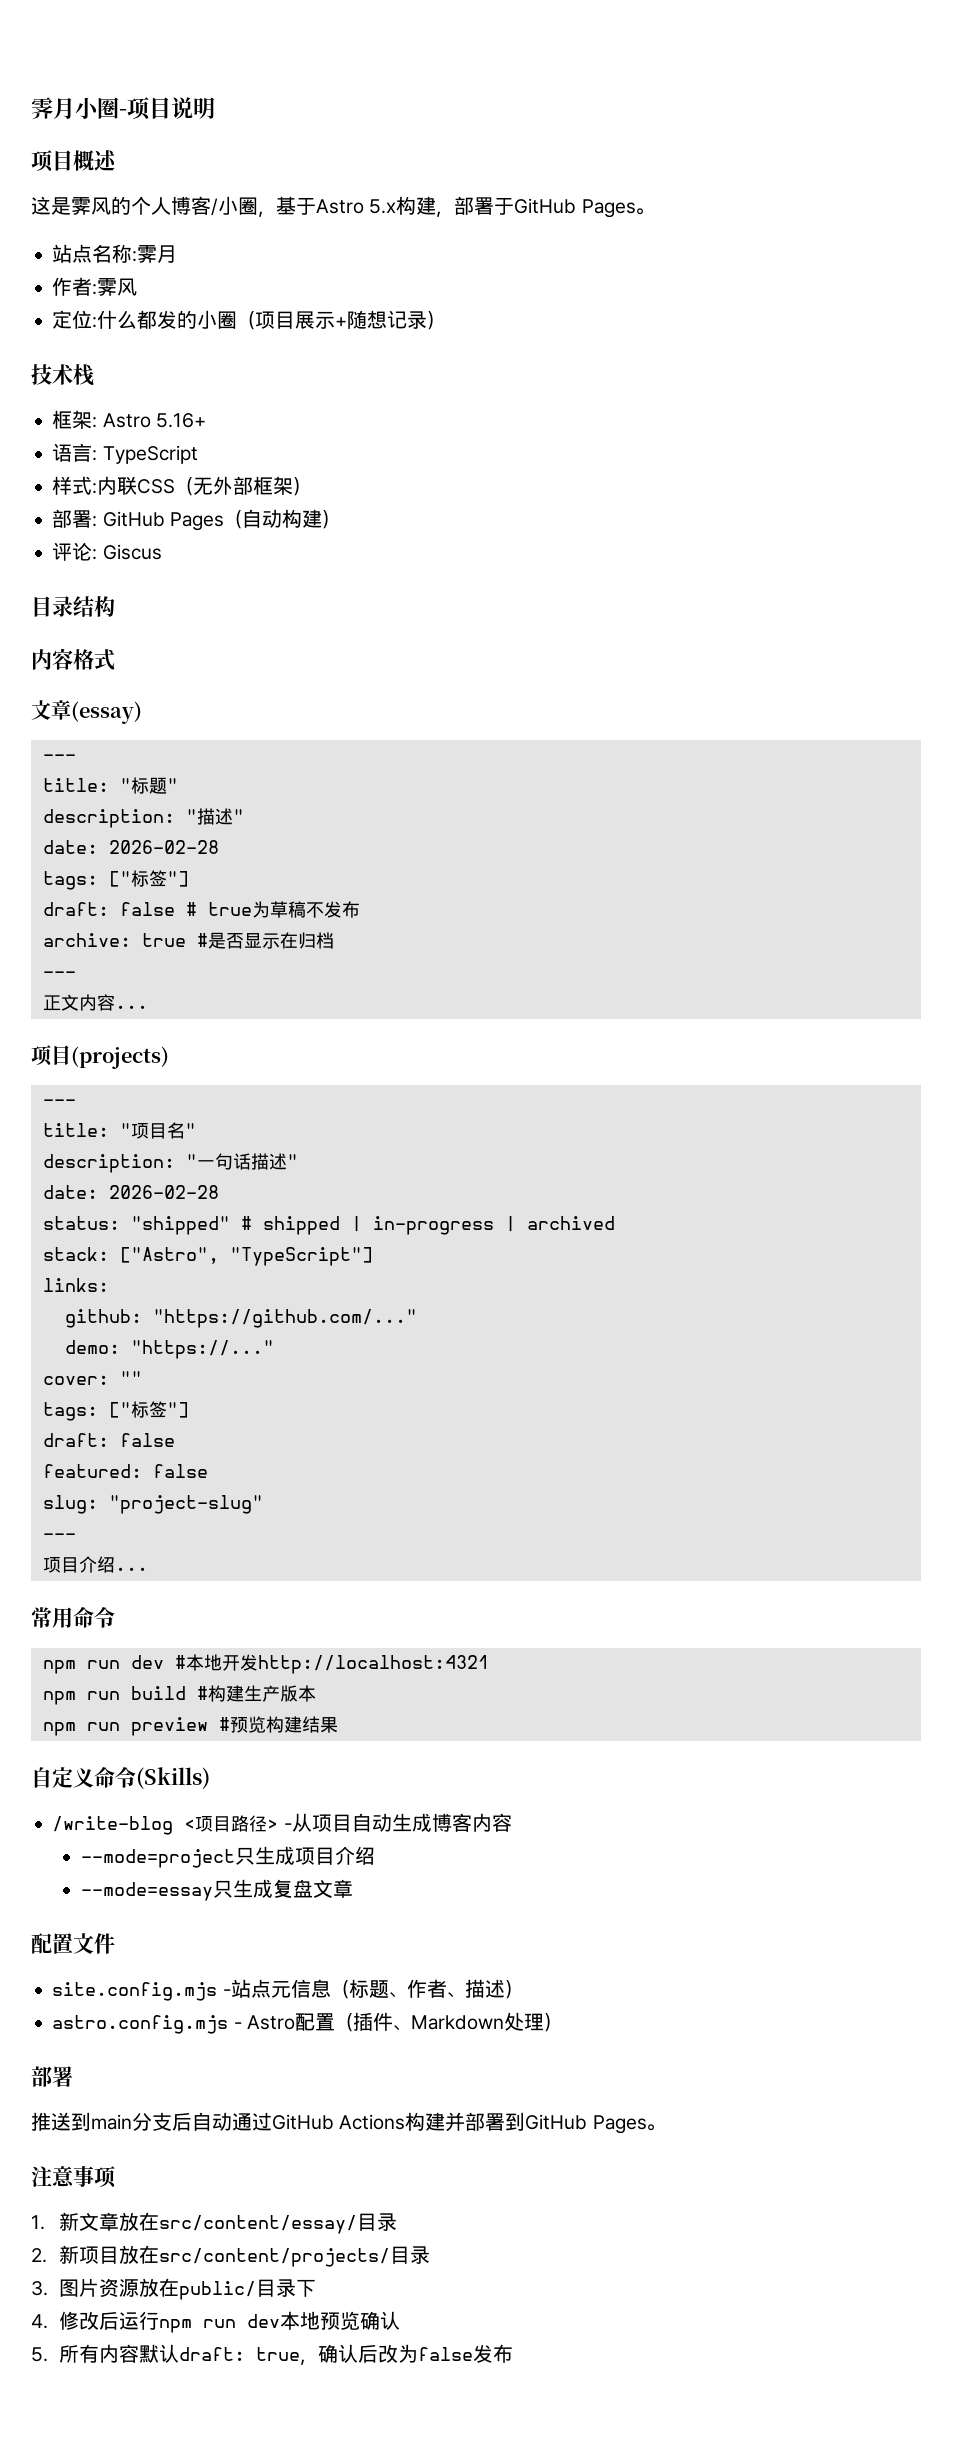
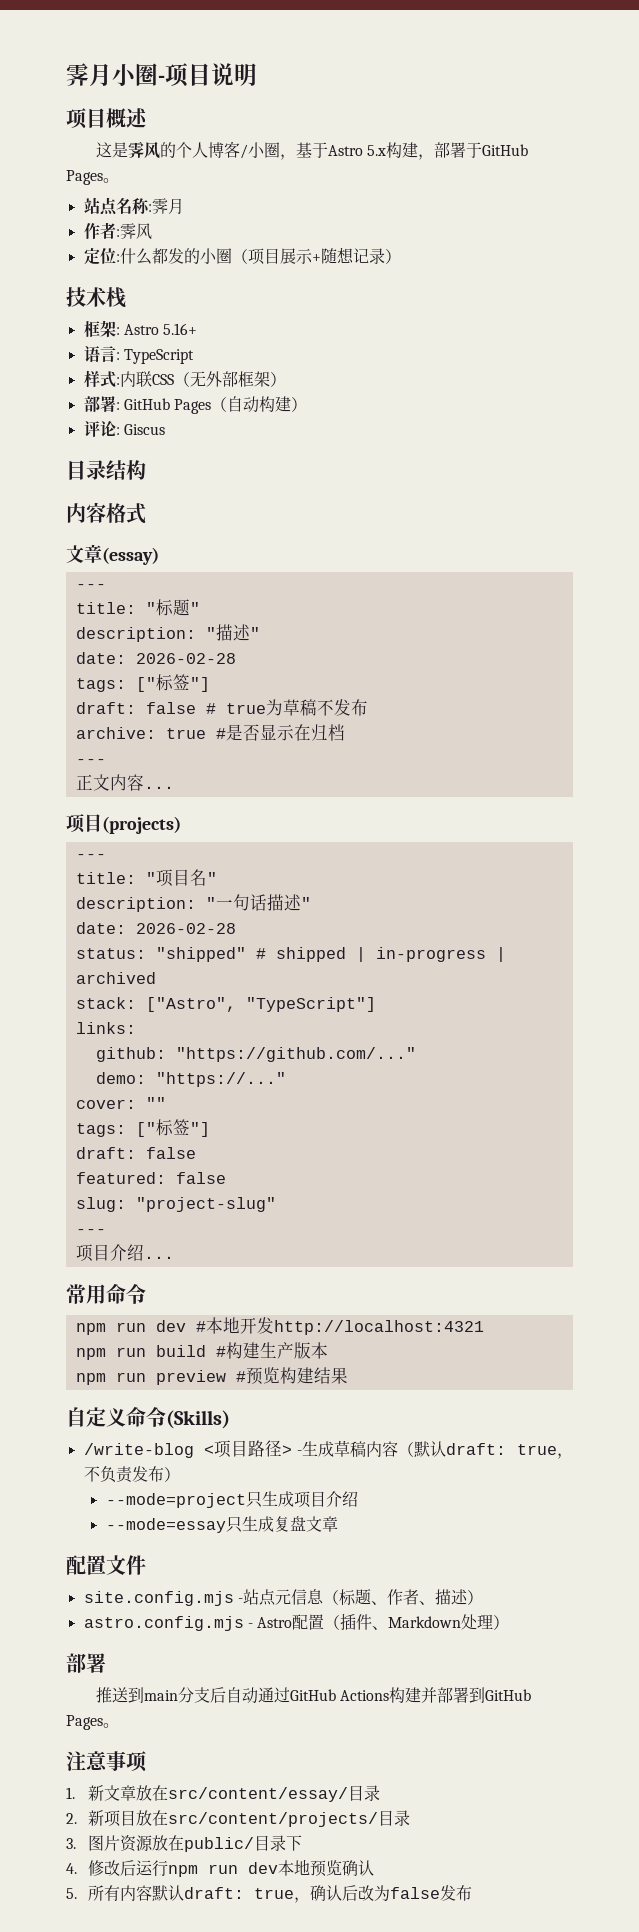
[291,1813,512,1832] 从项目自动生成博客内容 -> [302,1440,573,1459] [83,1466,180,1483] 生成草稿内容（默认draft: true，不负责发布）

